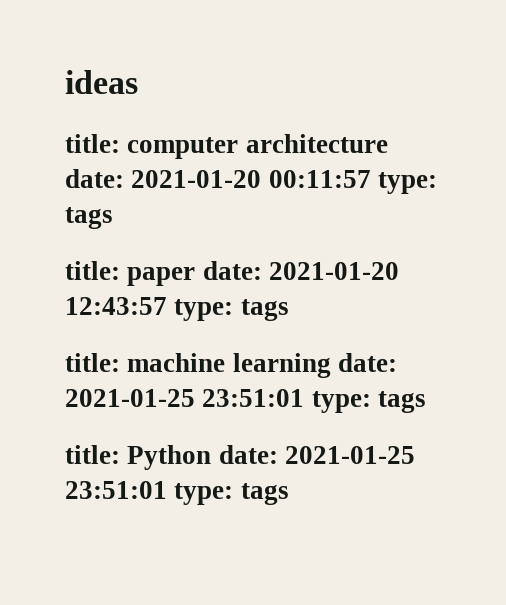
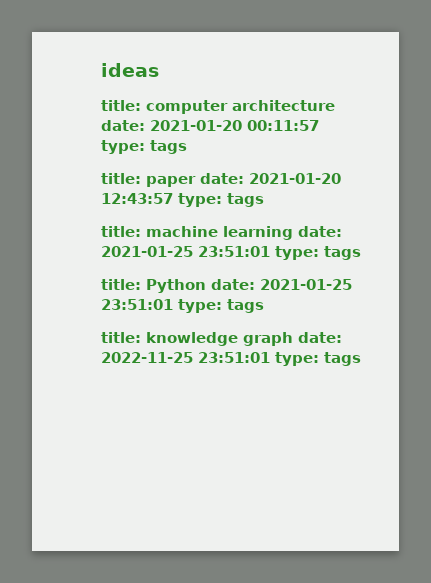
(289, 494) none -> [101,332,342,346] [101,352,361,366] // title: knowledge graph date: 2022-11-25 23:51:01 type: tags

